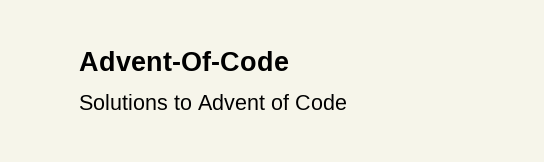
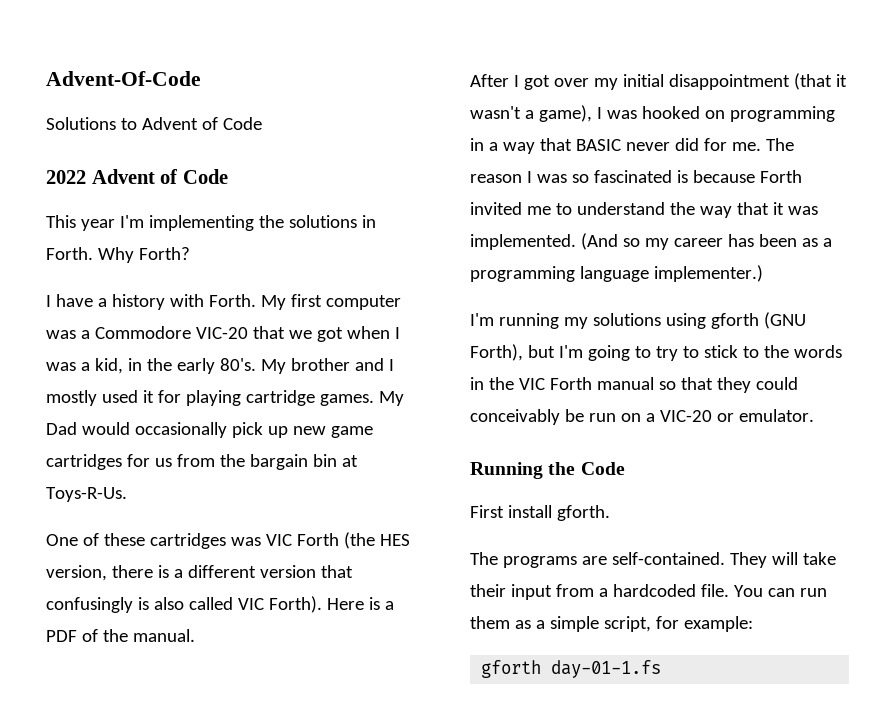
(347, 102) none -> [46,169,228,184] [46,215,376,231] [46,247,190,263] [46,294,401,310] [46,326,400,342] [46,358,394,374] [46,390,404,406] [46,422,373,438] [46,454,358,470] [46,487,127,502] [46,532,410,549] [46,565,353,581] [46,596,394,613] [46,629,195,642] [470,73,847,90] [470,105,835,122] [470,138,794,154] [470,170,802,183] [470,202,818,218] [470,233,832,250] [470,265,763,282] [470,312,806,329] [470,344,842,361] [470,377,798,393] [470,409,814,425] [470,462,625,479] [470,505,610,521] [470,552,836,568] [470,584,827,600] [470,616,753,632] [481,660,662,678] // 2022 Advent of Code // This year I'm implementing the solutions in Forth. Why Forth? // I have a history with Forth. My first computer was a Commodore VIC-20 that we got when I was a kid, in the early 80's. My brother and I mostly used it for playing cartridge games. My Dad would occasionally pick up new game cartridges for us from the bargain bin at Toys-R-Us. // One of these cartridges was VIC Forth (the HES version, there is a different version that confusingly is also called VIC Forth). Here is a PDF of the manual. // After I got over my initial disappointment (that it wasn't a game), I was hooked on programming in a way that BASIC never did for me. The reason I was so fascinated is because Forth invited me to understand the way that it was implemented. (And so my career has been as a programming language implementer.) // I'm running my solutions using gforth (GNU Forth), but I'm going to try to stick to the words in the VIC Forth manual so that they could conceivably be run on a VIC-20 or emulator. // Running the Code // First install gforth. // The programs are self-contained. They will take their input from a hardcoded file. You can run them as a simple script, for example: // gforth day-01-1.fs

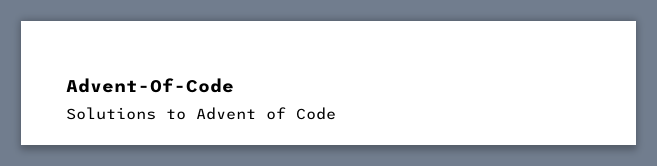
[46,169,228,184] [46,215,376,231] [46,247,190,263] [46,294,401,310] [46,326,400,342] [46,358,394,374] [46,390,404,406] [46,422,373,438] [46,454,358,470] [46,487,127,502] [46,532,410,549] [46,565,353,581] [46,596,394,613] [46,629,195,642] [470,73,847,90] [470,105,835,122] [470,138,794,154] [470,170,802,183] [470,202,818,218] [470,233,832,250] [470,265,763,282] [470,312,806,329] [470,344,842,361] [470,377,798,393] [470,409,814,425] [470,462,625,479] [470,505,610,521] [470,552,836,568] [470,584,827,600] [470,616,753,632] [481,660,662,678] // 2022 Advent of Code // This year I'm implementing the solutions in Forth. Why Forth? // I have a history with Forth. My first computer was a Commodore VIC-20 that we got when I was a kid, in the early 80's. My brother and I mostly used it for playing cartridge games. My Dad would occasionally pick up new game cartridges for us from the bargain bin at Toys-R-Us. // One of these cartridges was VIC Forth (the HES version, there is a different version that confusingly is also called VIC Forth). Here is a PDF of the manual. // After I got over my initial disappointment (that it wasn't a game), I was hooked on programming in a way that BASIC never did for me. The reason I was so fascinated is because Forth invited me to understand the way that it was implemented. (And so my career has been as a programming language implementer.) // I'm running my solutions using gforth (GNU Forth), but I'm going to try to stick to the words in the VIC Forth manual so that they could conceivably be run on a VIC-20 or emulator. // Running the Code // First install gforth. // The programs are self-contained. They will take their input from a hardcoded file. You can run them as a simple script, for example: // gforth day-01-1.fs -> (336, 113) none

